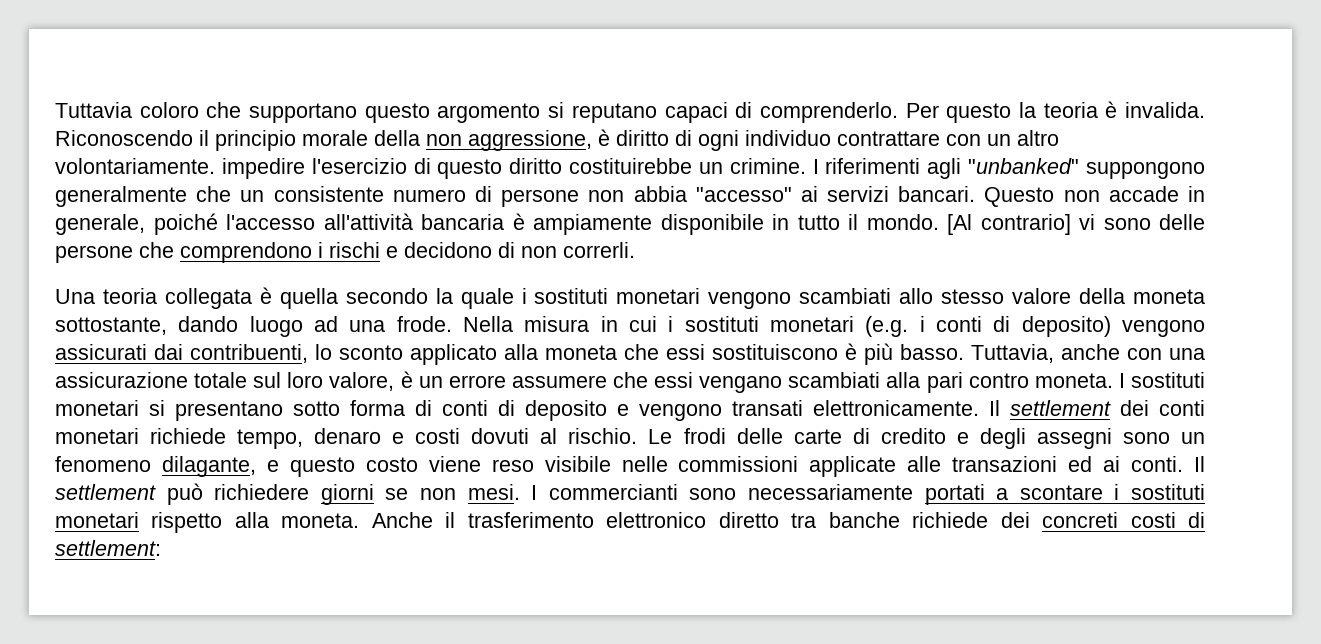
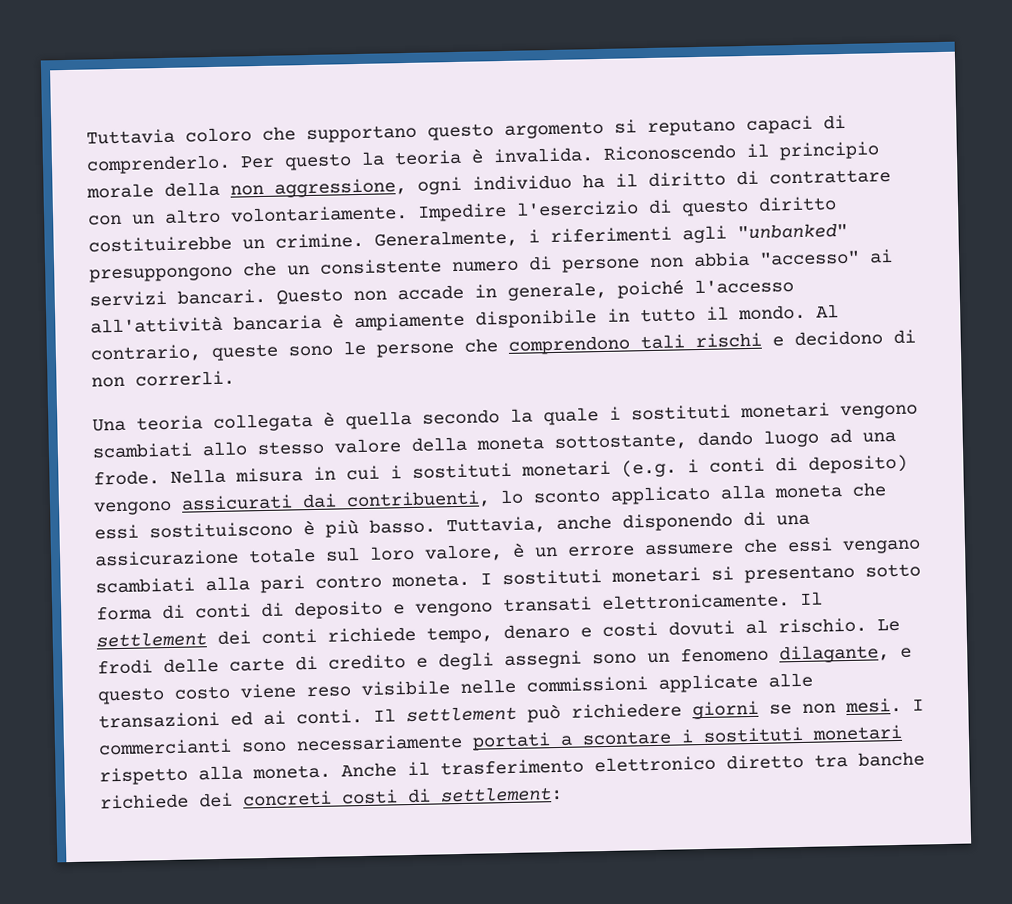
[598,129,831,151] è diritto di ogni individuo -> [417,170,759,195] ogni individuo ha il diritto di
[221,158,305,179] impedire -> [417,202,507,222] Impedire
[812,159,819,174] I -> [374,229,540,249] Generalmente, i
[1085,162,1205,179] [55,186,187,207] suppongono generalmente -> [89,266,233,283] presuppongono
[947,214,1205,235] [Al contrario] vi sono delle -> [816,304,839,318] [90,340,366,363] Al contrario, queste sono le
[318,242,323,258] i -> [640,334,685,350] tali
[1127,348,1162,360] con -> [622,511,766,532] disponendo di
[55,428,139,444] monetari -> (317, 636) none

